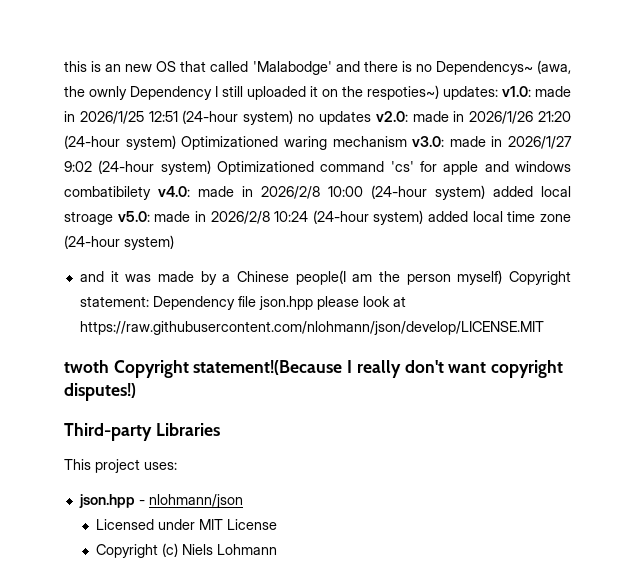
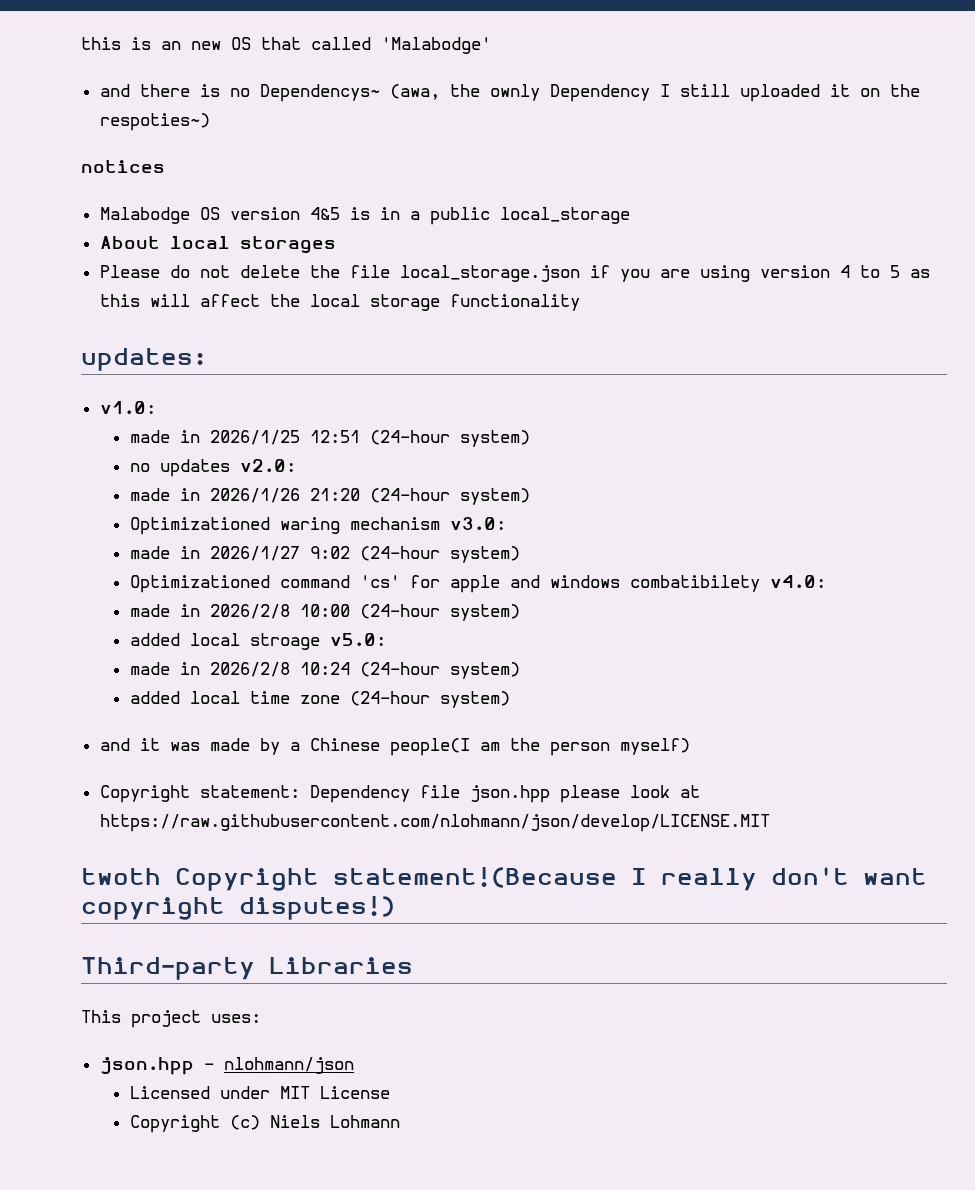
(332, 68) none -> (491, 45) //
(439, 92) none -> [81,160,165,173] [99,207,630,225] [99,236,336,254] [99,265,930,282] [99,294,580,311] // notices // Malabodge OS version 4&5 is in a public local_storage // About local storages // Please do not delete the file local_storage.json if you are using version 4 to 5 as this will affect the local storage functionality //
(498, 93) none -> (207, 359) //
(531, 91) none -> (156, 407) //
(294, 117) none -> (530, 438) //
(408, 116) none -> (296, 465) //
(176, 142) none -> (530, 496) //
(445, 141) none -> (506, 523) //
(211, 167) none -> (520, 554) //
(190, 191) none -> (826, 581) //
(485, 192) none -> (520, 612) //
(150, 216) none -> (386, 639) //
(424, 217) none -> (520, 670) //
(503, 277) none -> (690, 746) //

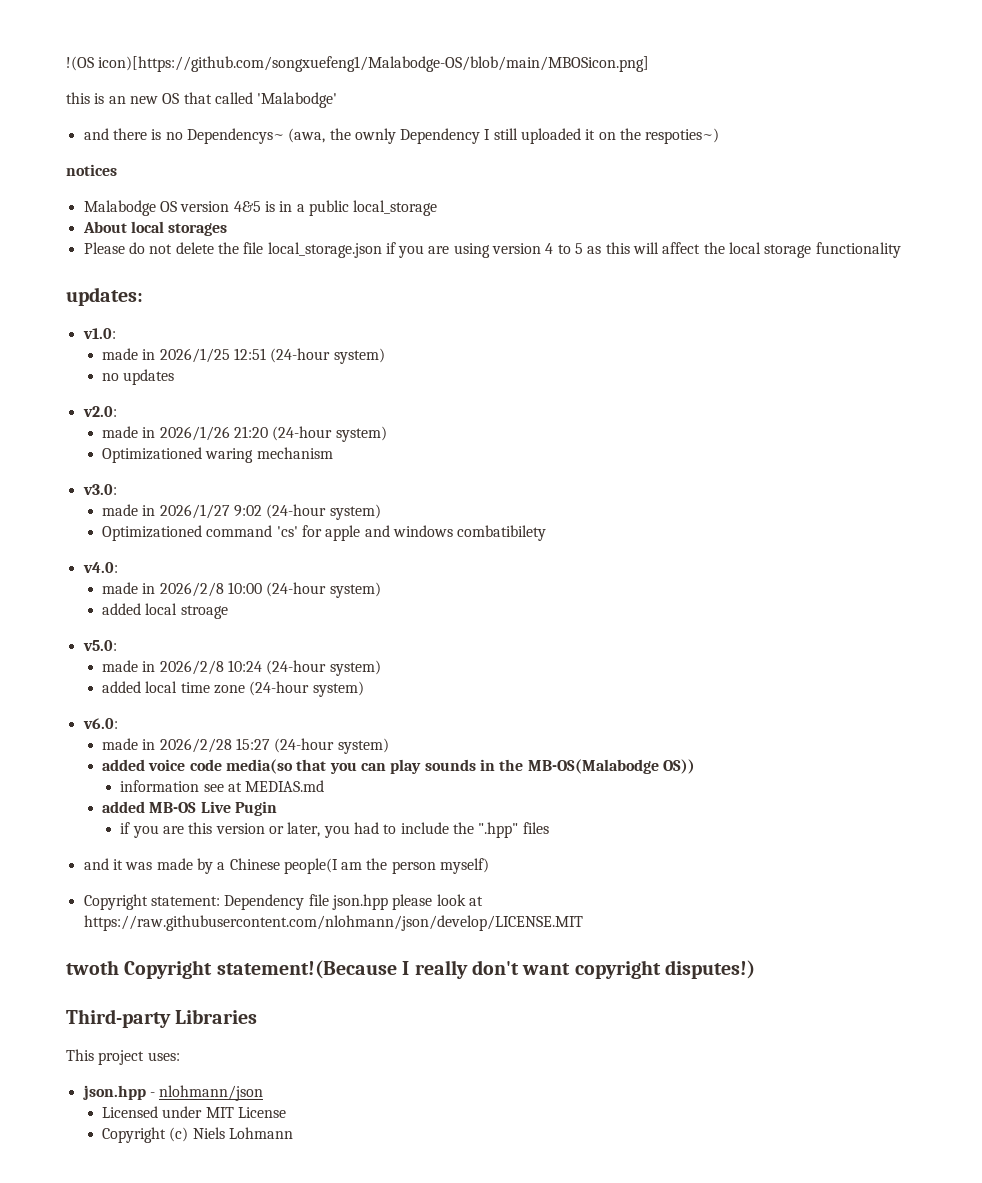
(81, 43) none -> [66,56,650,72] !(OS icon)[https://github.com/songxuefeng1/Malabodge-OS/blob/main/MBOSicon.png] //
(230, 468) none -> (175, 377) //
(440, 523) none -> (333, 453) //
(760, 583) none -> (547, 533) //
(320, 641) none -> (228, 612) //
(510, 699) none -> [82,718,118,729] [101,738,389,754] [101,759,695,774] [120,780,325,792] [101,801,277,816] [120,822,549,838] // v6.0: // made in 2026/2/28 15:27 (24-hour system) // added voice code media(so that you can play sounds in the MB-OS(Malabodge OS)) // information see at MEDIAS.md // added MB-OS Live Pugin // if you are this version or later, you had to include the ".hpp" files

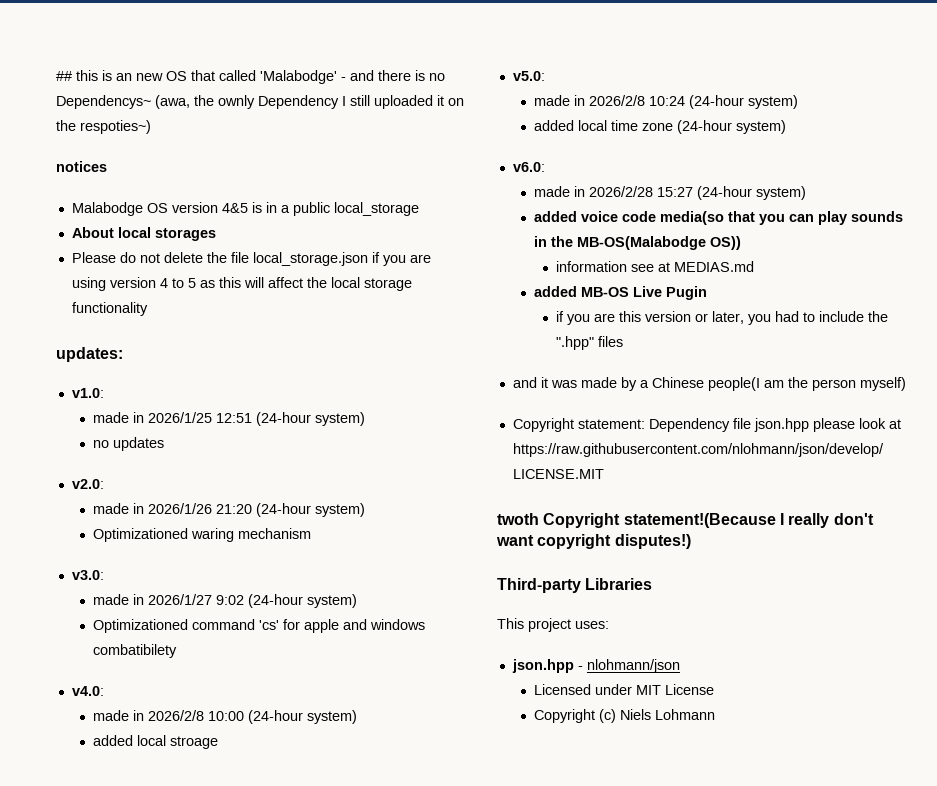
[66,56,650,72] !(OS icon)[https://github.com/songxuefeng1/Malabodge-OS/blob/main/MBOSicon.png] // -> [56,71,72,81] ##
(338, 100) // -> [341,77,346,81] -

